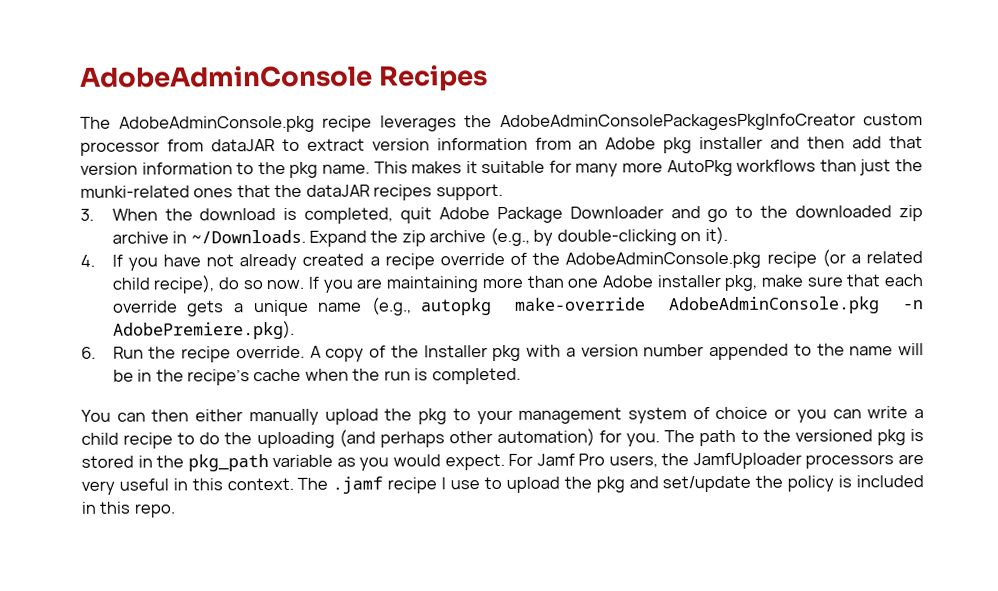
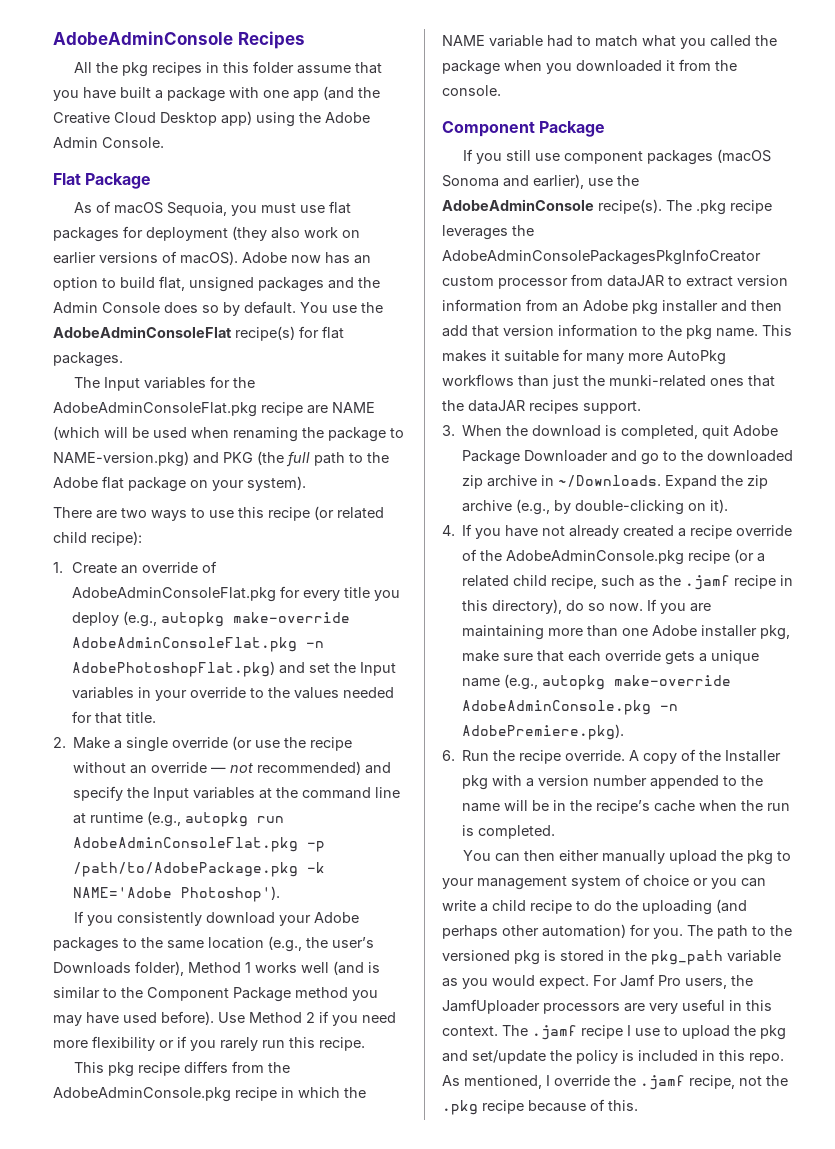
[80,115,315,133] The AdobeAdminConsole.pkg -> [74,61,383,77] [53,86,380,102] [53,111,370,127] [53,137,164,148] [53,173,152,189] [74,201,352,216] [53,226,360,242] [53,251,371,265] [53,276,380,292] [53,301,383,316] [53,326,344,341] [53,352,123,367] [74,376,256,391] [53,402,375,417] [53,426,404,442] [53,451,389,467] [53,476,306,492] [53,506,384,521] [53,531,142,546] [53,561,217,574] [71,586,400,602] [71,611,350,627] [71,637,324,652] [71,661,396,677] [71,687,394,701] [71,711,156,724] [53,736,353,752] [73,761,392,775] [73,786,401,801] [73,811,285,827] [73,837,326,852] [73,862,326,877] [73,886,281,902] [74,911,360,926] [53,936,374,952] [53,961,380,976] [53,987,378,1002] [53,1011,396,1026] [53,1036,365,1051] [74,1061,291,1077] [53,1087,366,1102] [442,35,777,49] [442,59,737,75] [442,85,501,96] [442,121,606,137] [463,149,772,165] [442,174,639,189] [442,199,726,215] All the pkg recipes in this folder assume that you have built a package with one app (and the Creative Cloud Desktop app) using the Adobe Admin Console. // Flat Package // As of macOS Sequoia, you must use flat packages for deployment (they also work on earlier versions of macOS). Adobe now has an option to build flat, unsigned packages and the Admin Console does so by default. You use the AdobeAdminConsoleFlat recipe(s) for flat packages. // The Input variables for the AdobeAdminConsoleFlat.pkg recipe are NAME (which will be used when renaming the package to NAME-version.pkg) and PKG (the full path to the Adobe flat package on your system). // There are two ways to use this recipe (or related child recipe): // 1. Create an override of AdobeAdminConsoleFlat.pkg for every title you deploy (e.g., autopkg make-override AdobeAdminConsoleFlat.pkg -n AdobePhotoshopFlat.pkg) and set the Input variables in your override to the values needed for that title. // 2. Make a single override (or use the recipe without an override — not recommended) and specify the Input variables at the command line at runtime (e.g., autopkg run AdobeAdminConsoleFlat.pkg -p /path/to/AdobePackage.pkg -k NAME='Adobe Photoshop'). // If you consistently download your Adobe packages to the same location (e.g., the user’s Downloads folder), Method 1 works well (and is similar to the Component Package method you may have used before). Use Method 2 if you need more flexibility or if you rarely run this recipe. // This pkg recipe differs from the AdobeAdminConsole.pkg recipe in which the NAME variable had to match what you called the package when you downloaded it from the console. // Component Package // If you still use component packages (macOS Sonoma and earlier), use the AdobeAdminConsole recipe(s). The .pkg
[153,275,215,294] recipe), -> [551,575,794,590] [462,599,563,614] recipe, such as the .jamf recipe in this directory),
(176, 510) none -> [442,1075,788,1090] [442,1099,638,1115] As mentioned, I override the .jamf recipe, not the .pkg recipe because of this.

